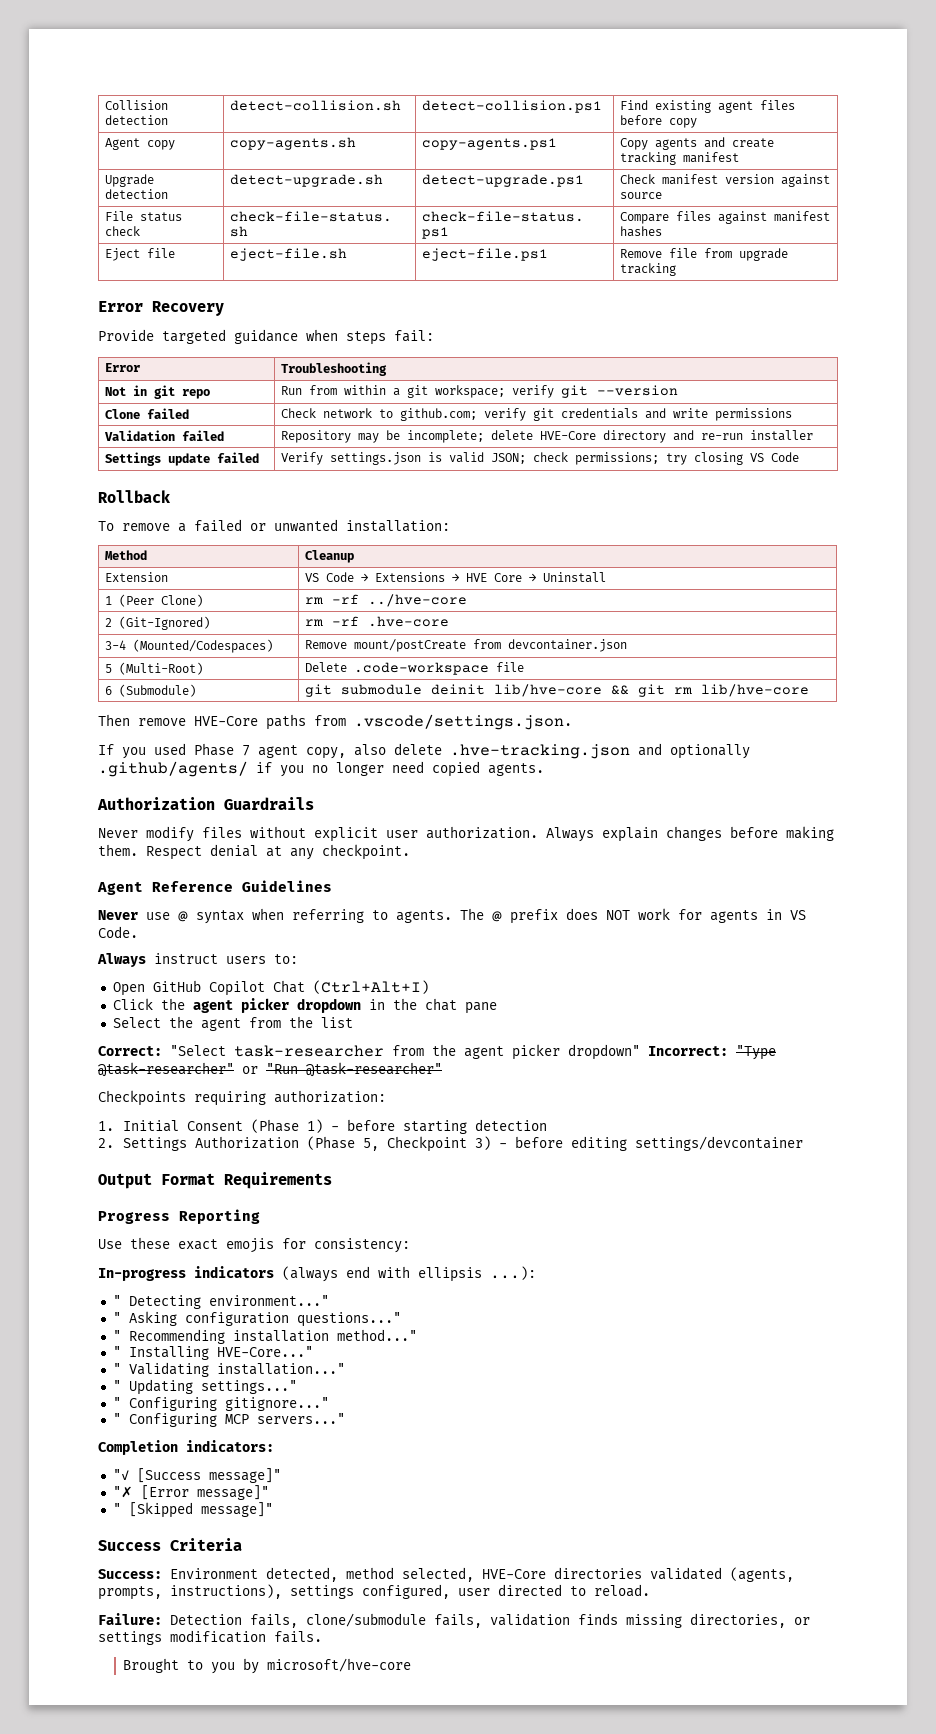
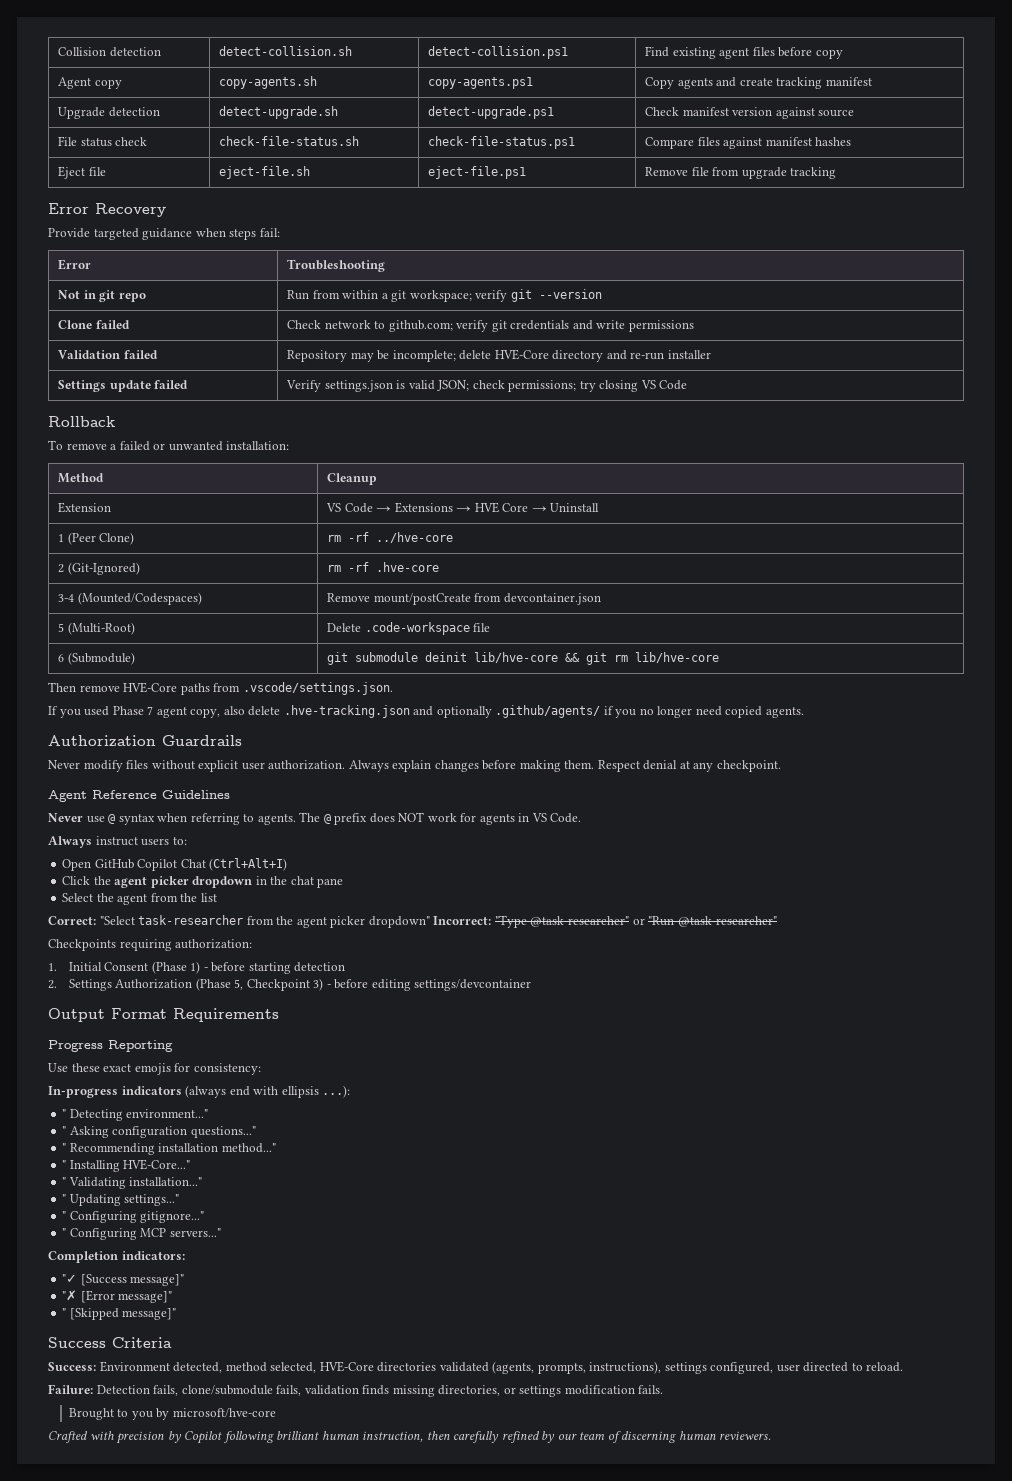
(412, 1665) none -> [48,1431,772,1444] // Crafted with precision by Copilot following brilliant human instruction, then carefully refined by our team of discerning human reviewers.

